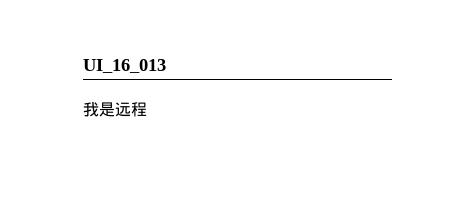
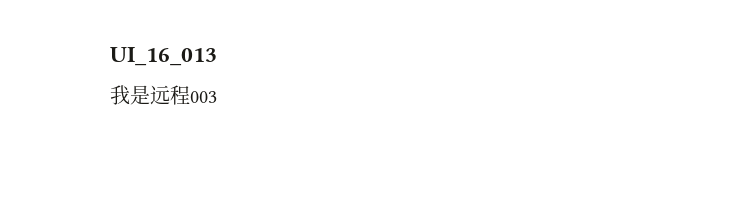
(147, 109) none -> [190,91,217,103] 003

